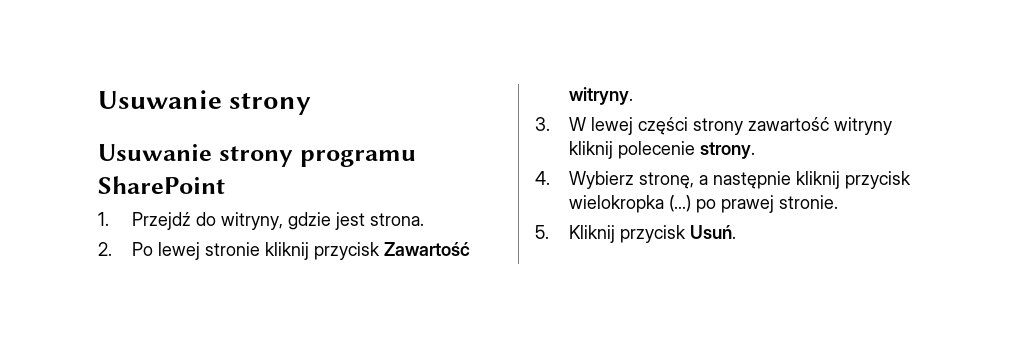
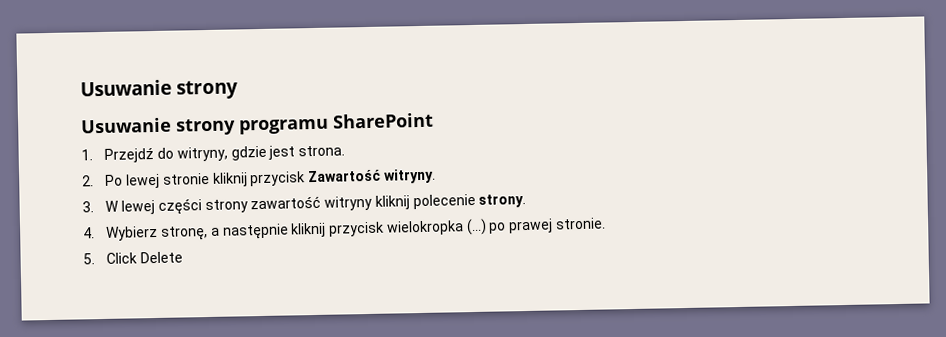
[569,225,737,243] Kliknij przycisk Usuń. -> [106,251,183,264] Click Delete

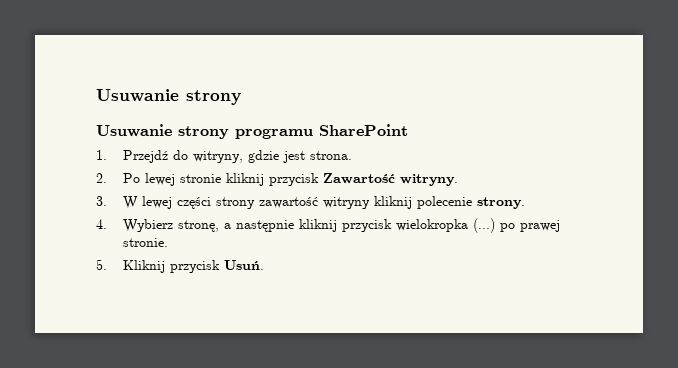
[106,251,183,264] Click Delete -> [123,260,265,273] Kliknij przycisk Usuń.

